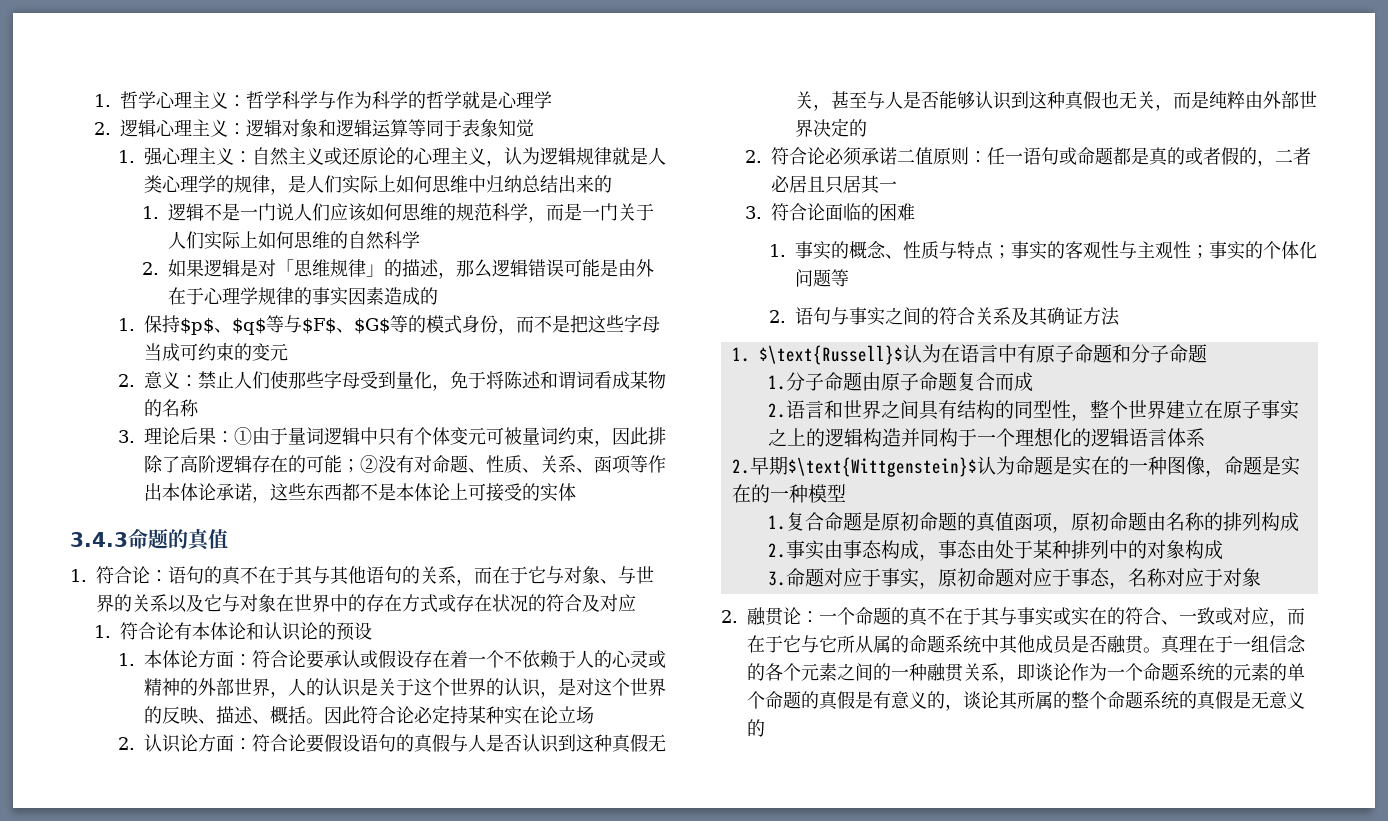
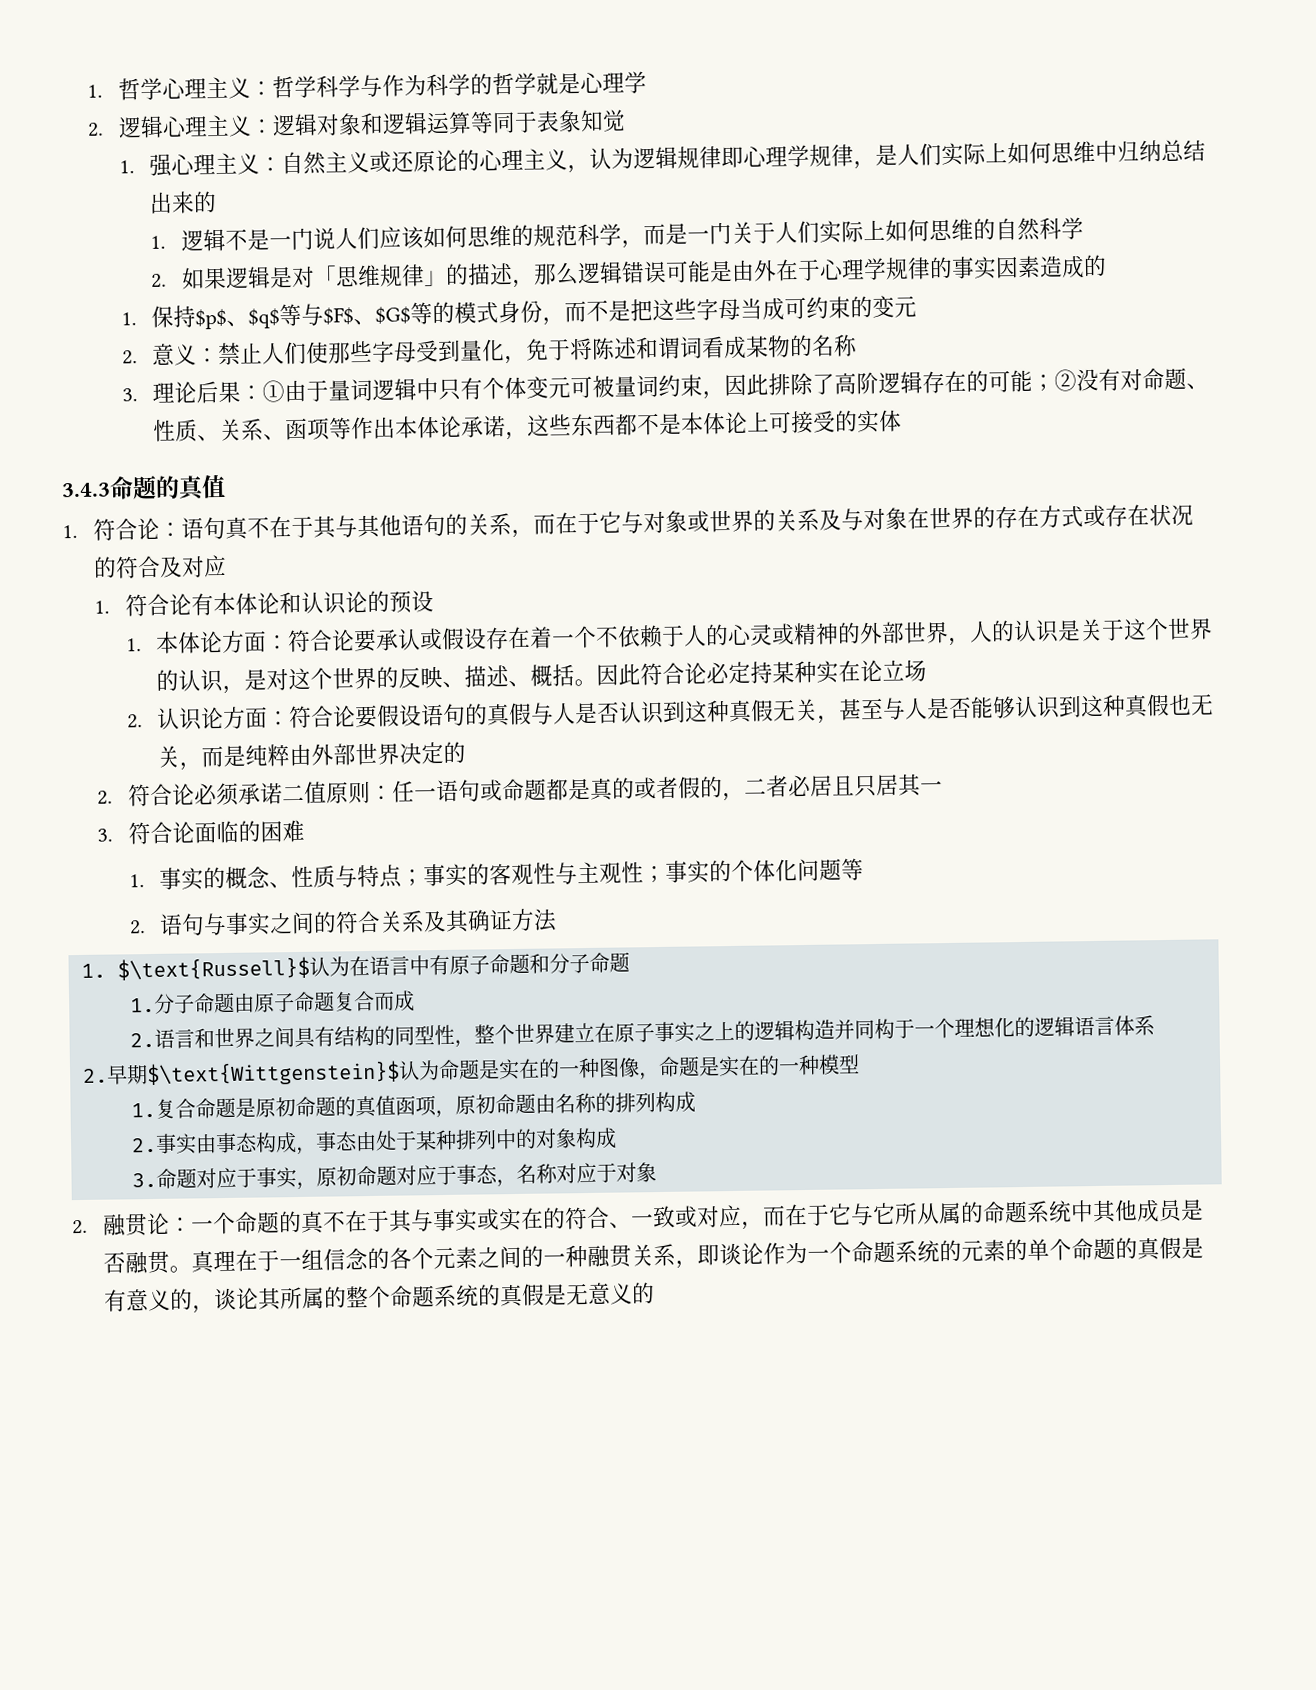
[612,147,667,165] [144,175,235,193] 就是人类心理学的 -> [721,144,811,169] 即心理学
[204,566,222,584] 的 -> (226, 528) none
[600,566,636,584] 、与 -> [686,510,710,533] 或
[168,594,222,613] 以及它 -> [818,509,842,531] 及
[330,594,348,612] 中 -> (974, 517) none

